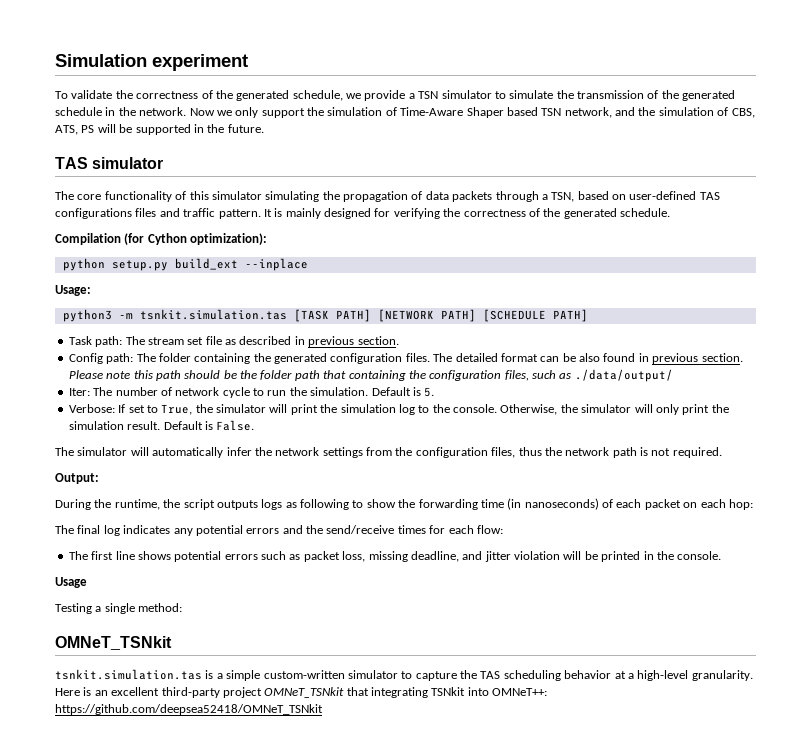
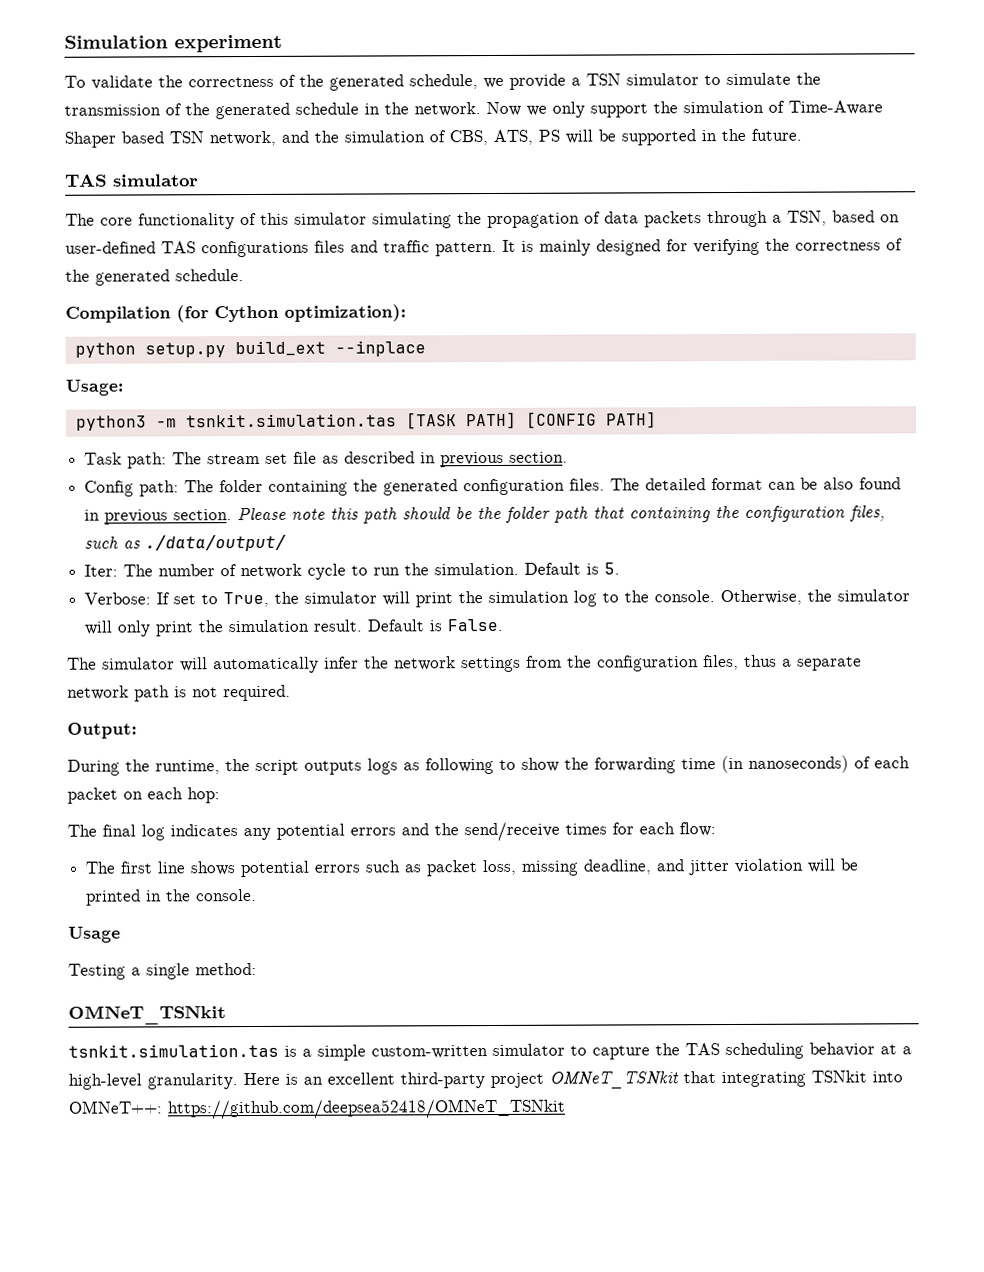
[377,309,546,322] [NETWORK PATH] [SCHEDULE -> [525,411,597,429] [CONFIG
[544,447,562,456] the -> [782,656,862,671] a separate

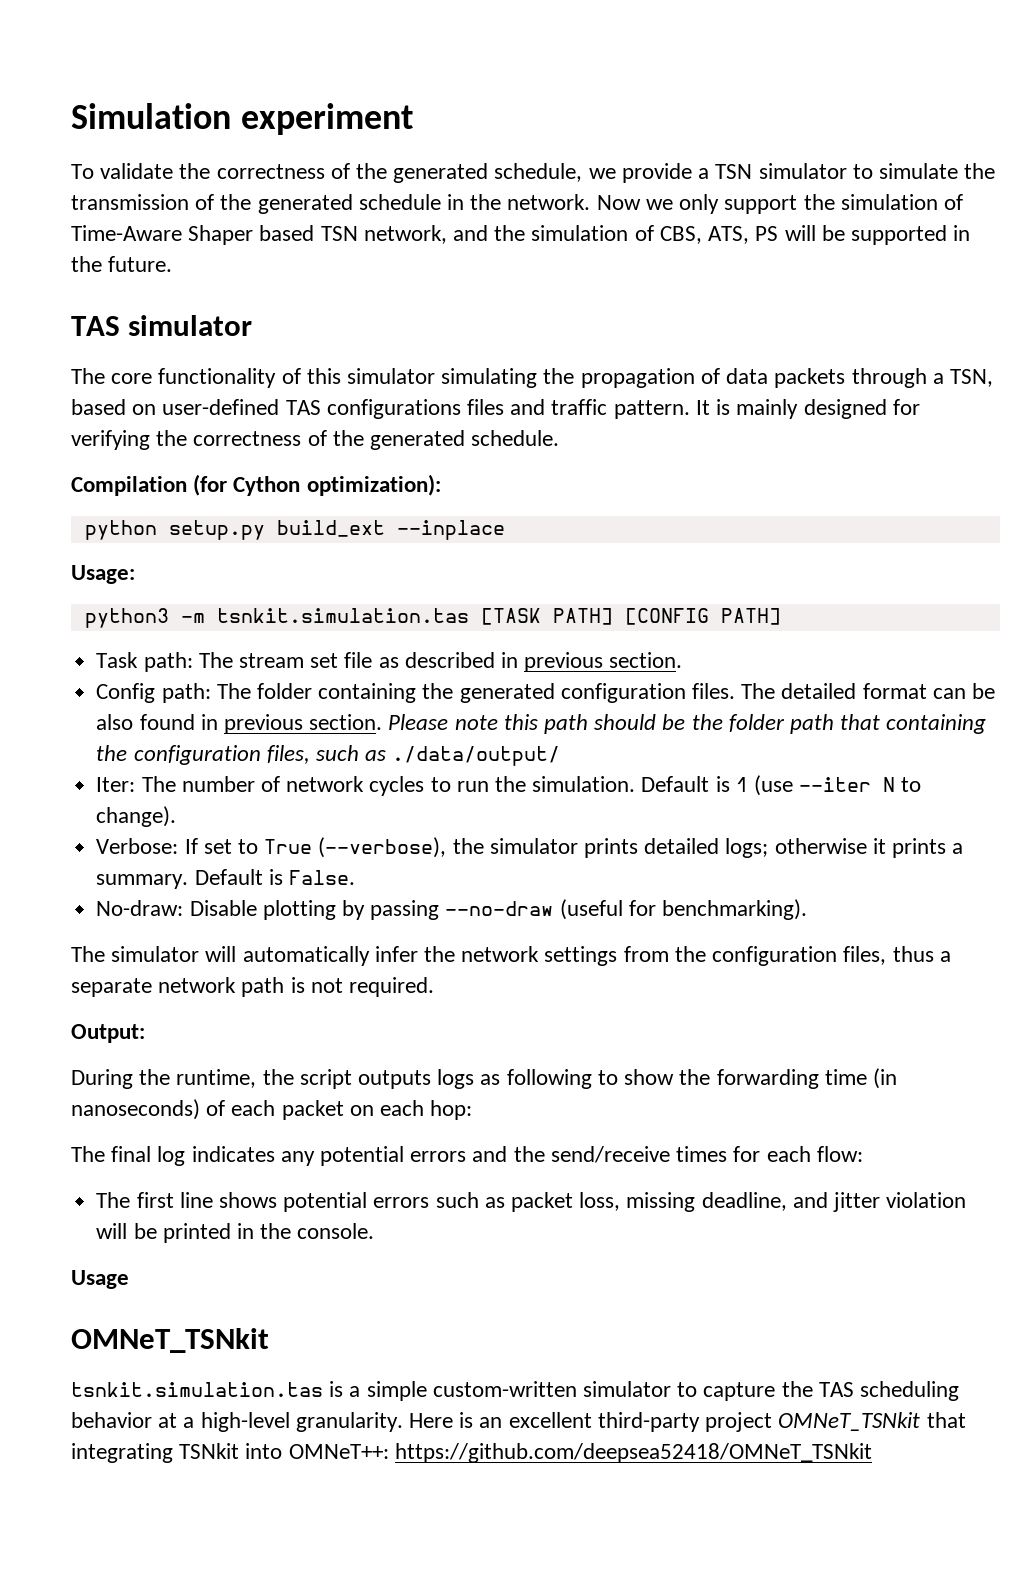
[307,563,347,580] cycle -> [369,776,425,796] cycles
[604,562,621,575] [84,589,911,608] [84,618,504,637] 5. // Verbose: If set to True, the simulator will print the simulation log to the console. Otherwise, the simulator will only print the simulation result. Default is False. -> [735,775,922,796] [96,806,177,827] [96,837,964,858] [96,869,355,889] [96,899,807,920] 1 (use --iter N to change). // Verbose: If set to True (--verbose), the simulator prints detailed logs; otherwise it prints a summary. Default is False. // No-draw: Disable plotting by passing --no-draw (useful for benchmarking).
[68,962,257,980] // Testing a single method: -> (129, 1279) none

